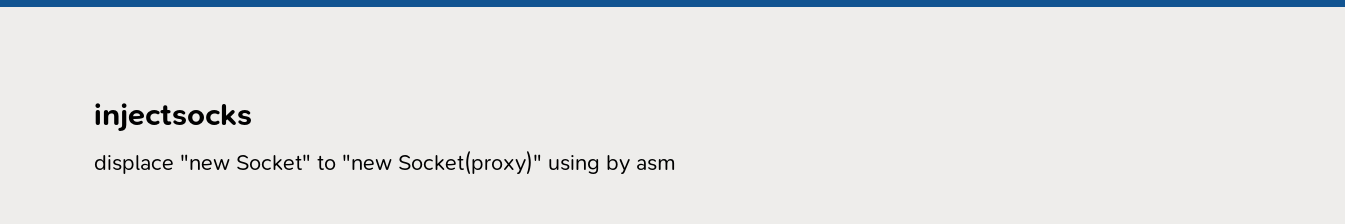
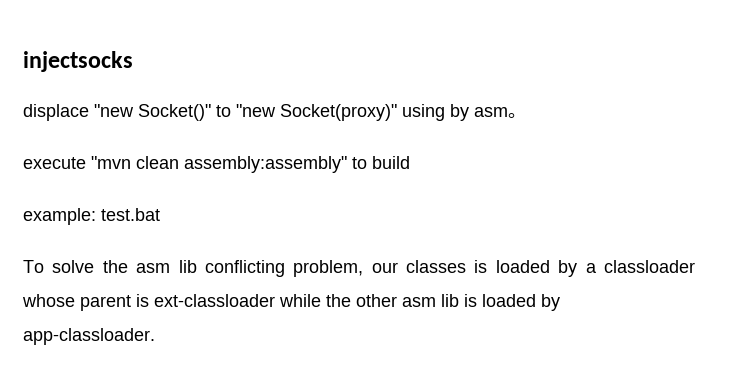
[236,154,311,171] Socket" -> [138,104,211,121] Socket()"
(676, 165) none -> [508,113,526,118] [23,156,410,173] [23,208,160,225] [23,260,695,277] [22,294,560,311] [23,328,155,345] 。 // execute "mvn clean assembly:assembly" to build // example: test.bat // To solve the asm lib conflicting problem, our classes is loaded by a classloader whose parent is ext-classloader while the other asm lib is loaded by app-classloader.

